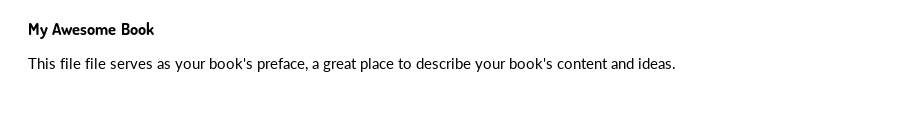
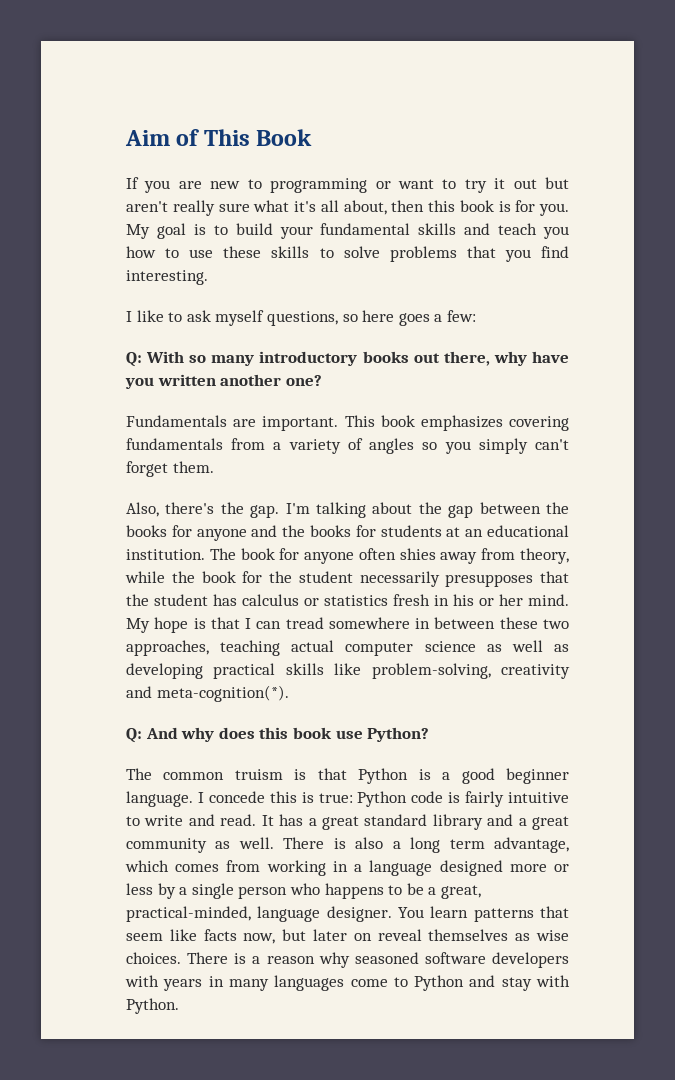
[28,22,154,39] [28,58,676,72] My Awesome Book // This file file serves as your book's preface, a great place to describe your book's content and ideas. -> [125,129,313,146] [126,177,570,193] [126,200,569,216] [126,223,569,239] [126,246,569,262] [126,270,208,285] [126,310,476,326] [126,351,569,367] [125,374,322,389] [126,415,569,431] [126,438,569,454] [126,461,214,477] [126,502,569,518] [126,525,569,541] [126,548,569,564] [125,571,569,587] [126,594,569,606] [126,617,569,633] [126,640,570,656] [126,663,570,679] [126,685,289,702] [126,727,430,743] [126,768,569,784] [126,791,569,807] [126,814,569,830] [126,837,569,853] [125,860,569,876] [126,883,481,899] [126,906,569,922] [126,929,569,944] [126,952,569,968] [125,975,570,991] [126,998,179,1014] Aim of This Book // If you are new to programming or want to try it out but aren't really sure what it's all about, then this book is for you. My goal is to build your fundamental skills and teach you how to use these skills to solve problems that you find interesting. // I like to ask myself questions, so here goes a few: // Q: With so many introductory books out there, why have you written another one? // Fundamentals are important. This book emphasizes covering fundamentals from a variety of angles so you simply can't forget them. // Also, there's the gap. I'm talking about the gap between the books for anyone and the books for students at an educational institution. The book for anyone often shies away from theory, while the book for the student necessarily presupposes that the student has calculus or statistics fresh in his or her mind. My hope is that I can tread somewhere in between these two approaches, teaching actual computer science as well as developing practical skills like problem-solving, creativity and meta-cognition(*). // Q: And why does this book use Python? // The common truism is that Python is a good beginner language. I concede this is true: Python code is fairly intuitive to write and read. It has a great standard library and a great community as well. There is also a long term advantage, which comes from working in a language designed more or less by a single person who happens to be a great, practical-minded, language designer. You learn patterns that seem like facts now, but later on reveal themselves as wise choices. There is a reason why seasoned software developers with years in many languages come to Python and stay with Python.

